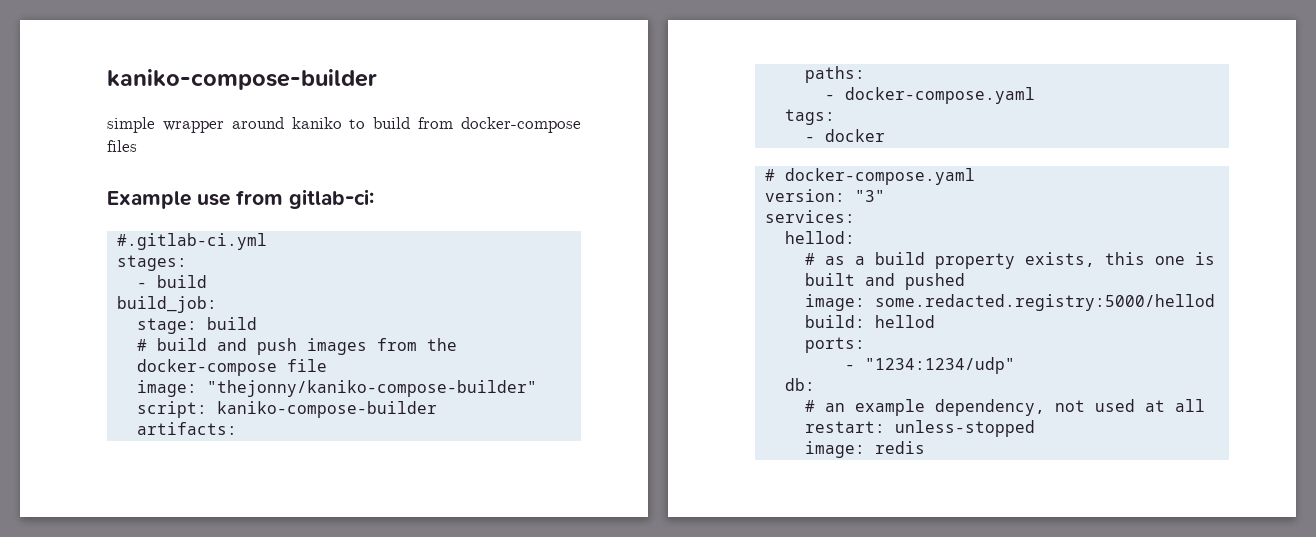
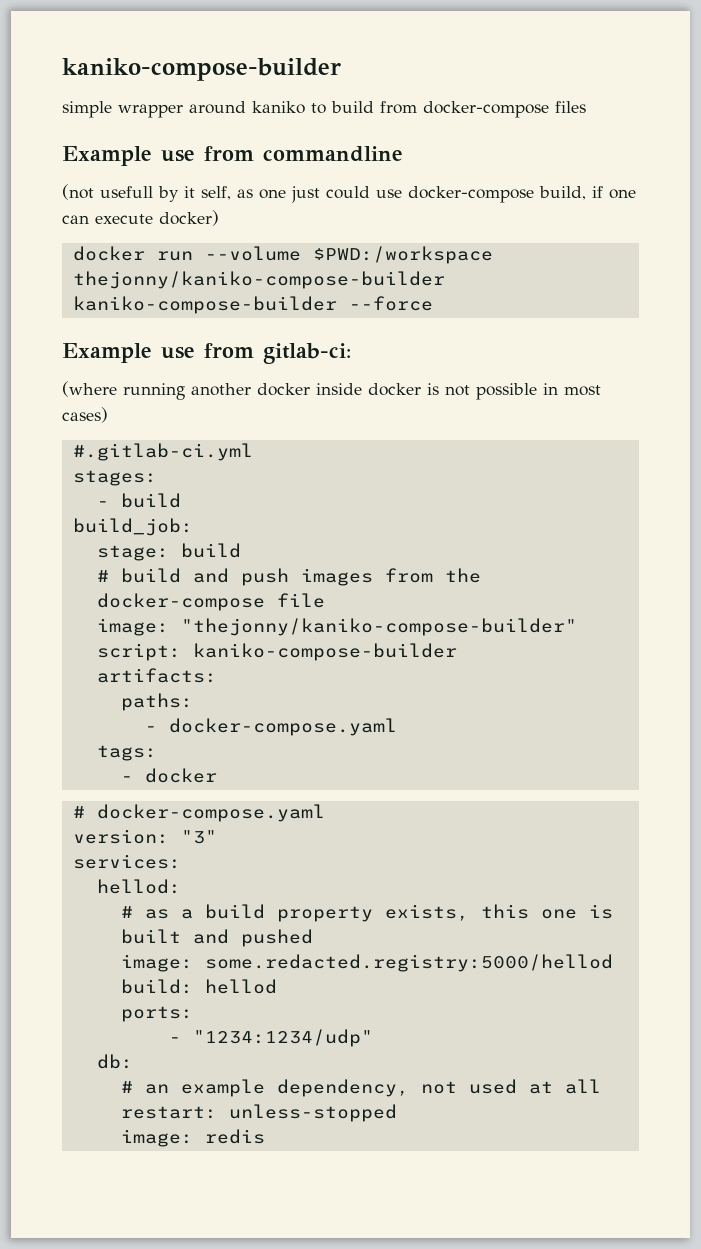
[289,189,374,209] gitlab-ci: -> [263,146,403,162] [62,184,636,203] [62,210,219,226] [72,246,493,264] [72,271,445,289] [72,296,433,314] [62,343,351,364] [62,381,601,400] [62,407,108,423] commandline // (not usefull by it self, as one just could use docker-compose build, if one can execute docker) // docker run --volume $PWD:/workspace thejonny/kaniko-compose-builder kaniko-compose-builder --force // Example use from gitlab-ci: // (where running another docker inside docker is not possible in most cases)

